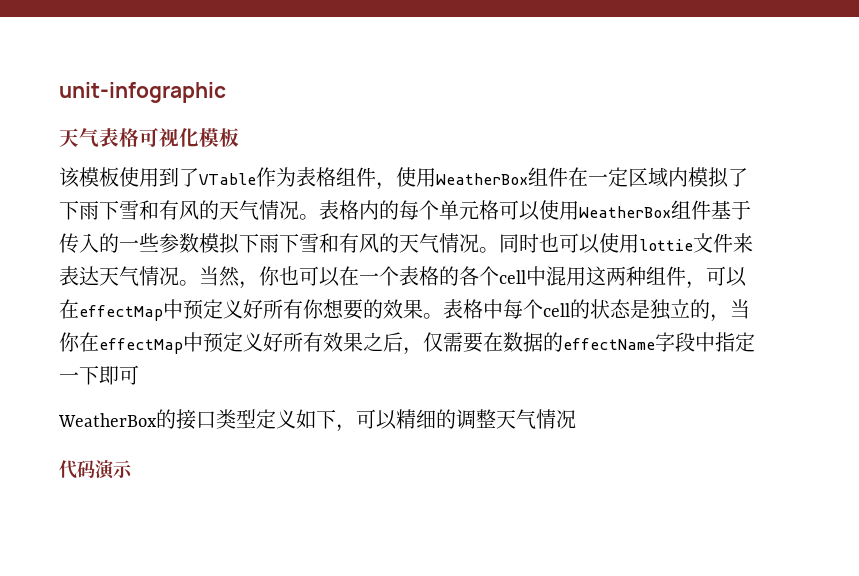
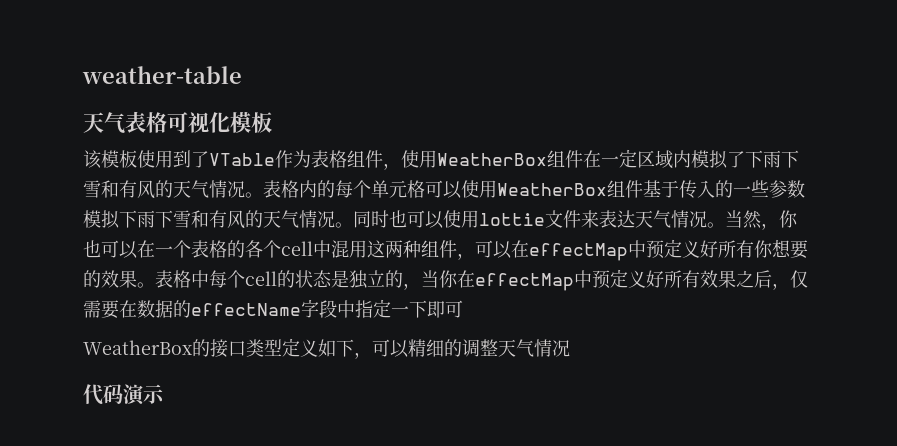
[59,82,226,103] unit-infographic -> [82,66,242,84] weather-table

